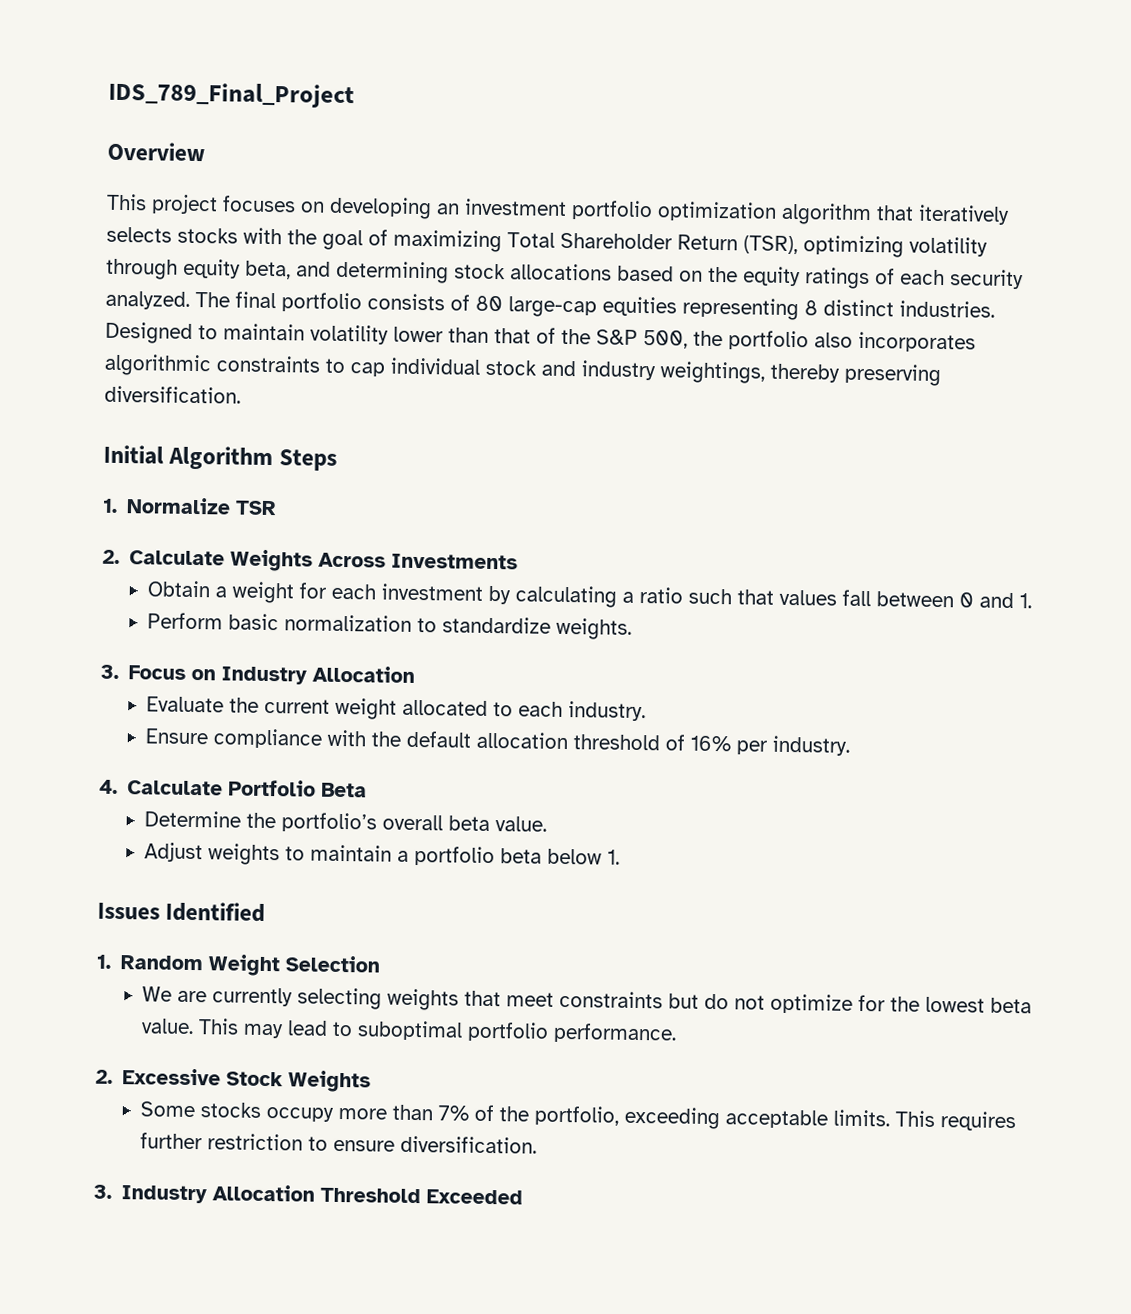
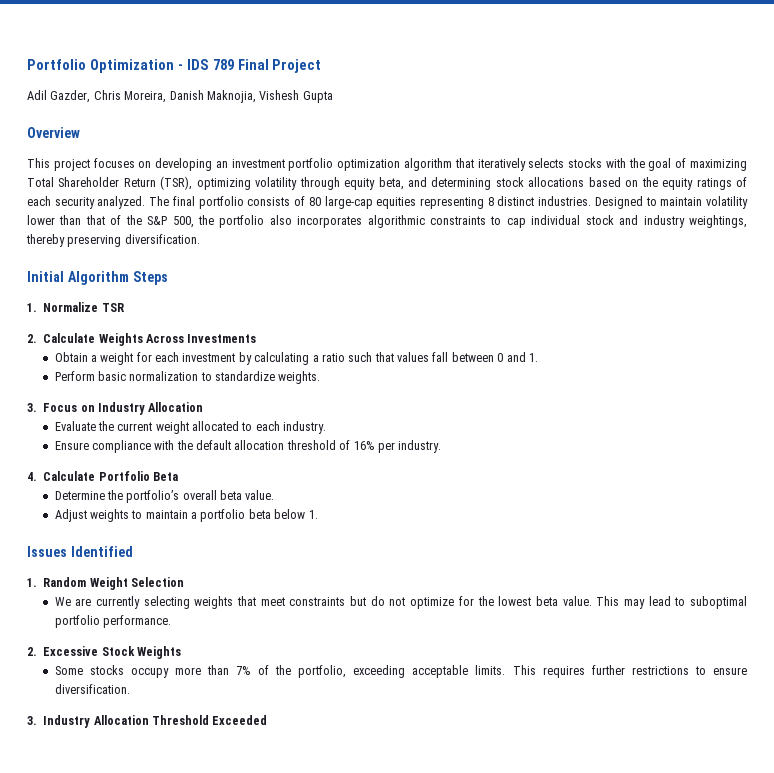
[108,81,354,109] IDS_789_Final_Project -> [27,59,322,73] [27,90,333,103] Portfolio Optimization - IDS 789 Final Project // Adil Gazder, Chris Moreira, Danish Maknojia, Vishesh Gupta
[207,1133,304,1151] restriction -> [631,666,689,675] restrictions

